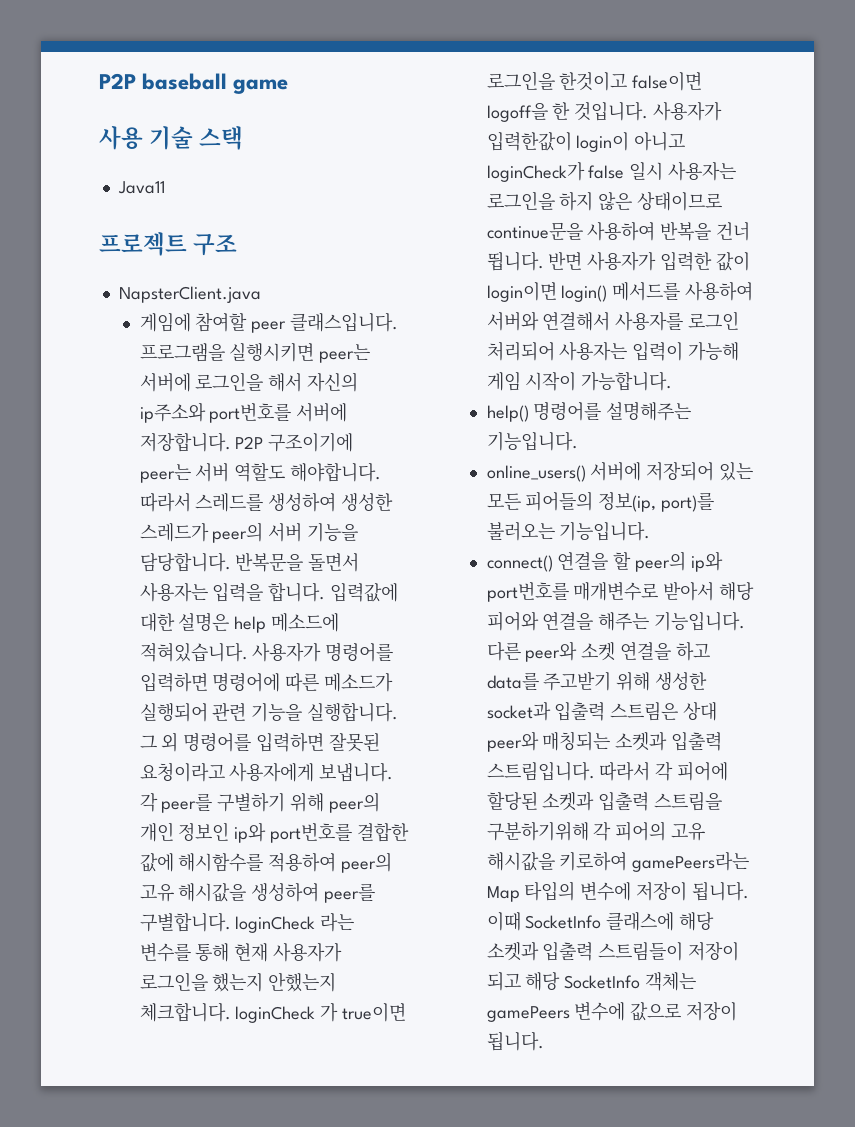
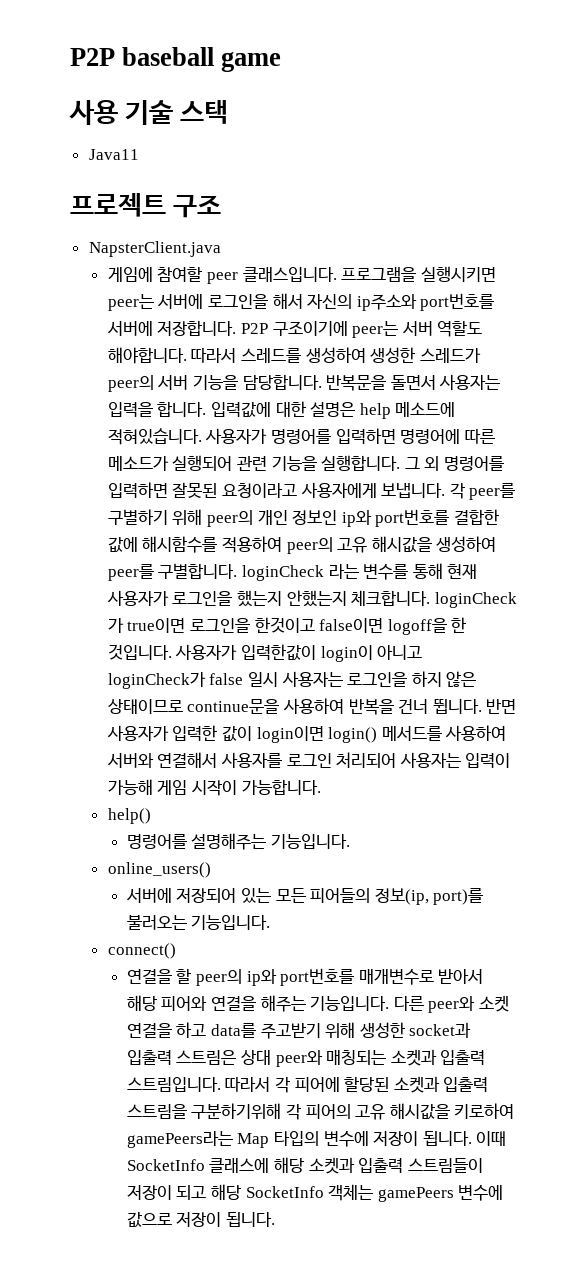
(529, 413) none -> (151, 816) //
(586, 473) none -> (211, 870) //
(553, 563) none -> (176, 951) //

